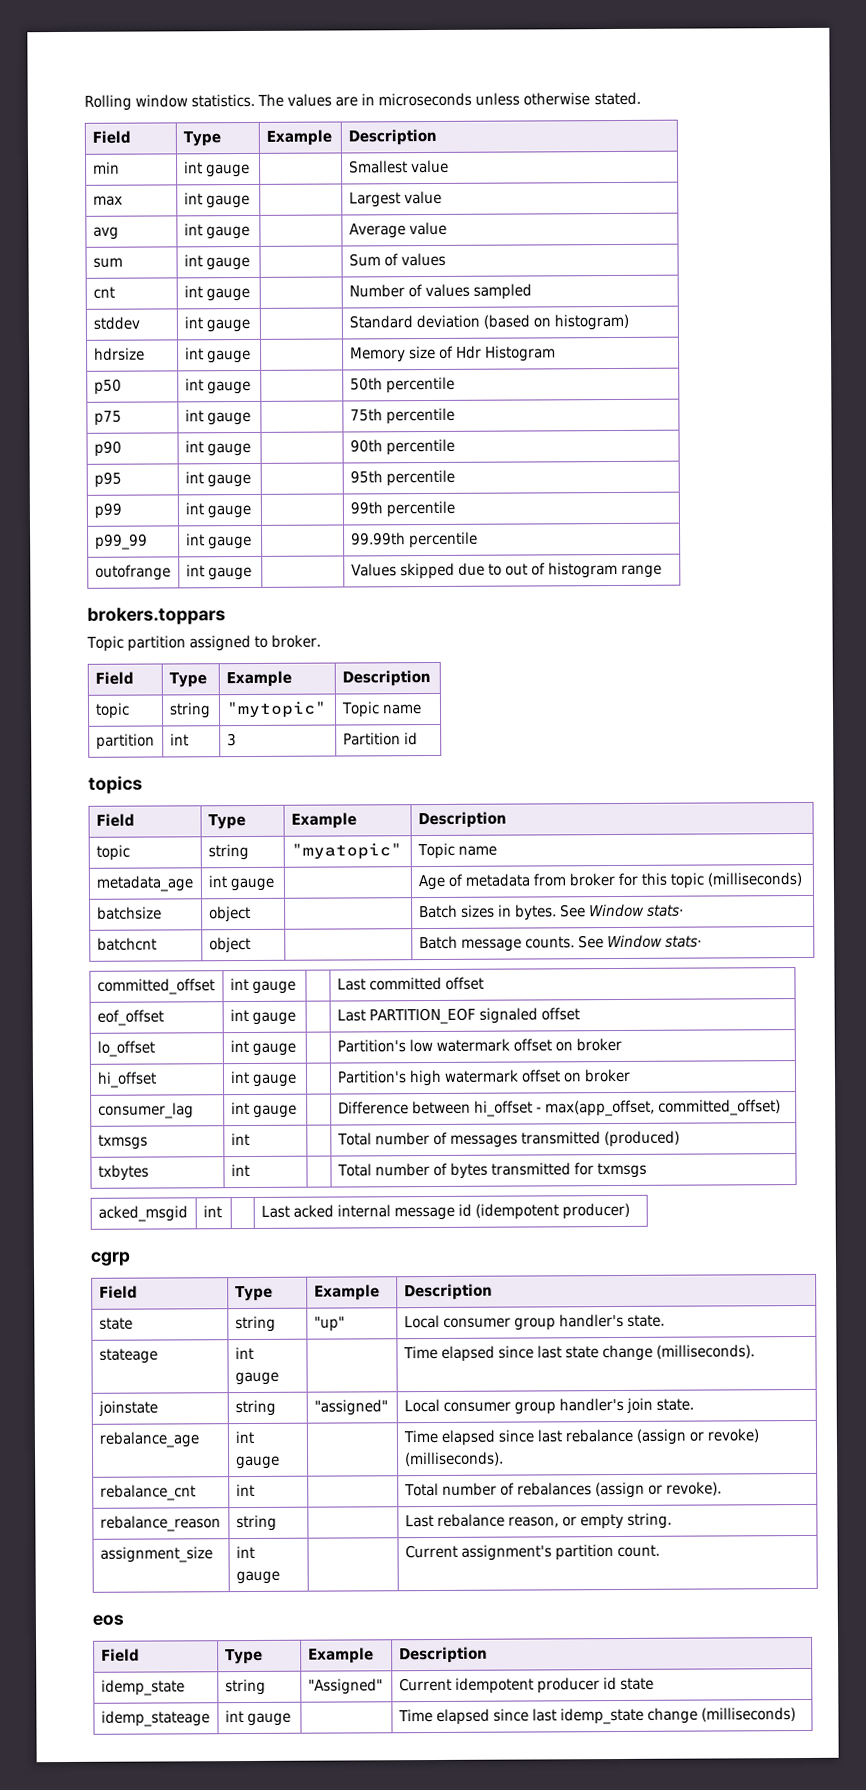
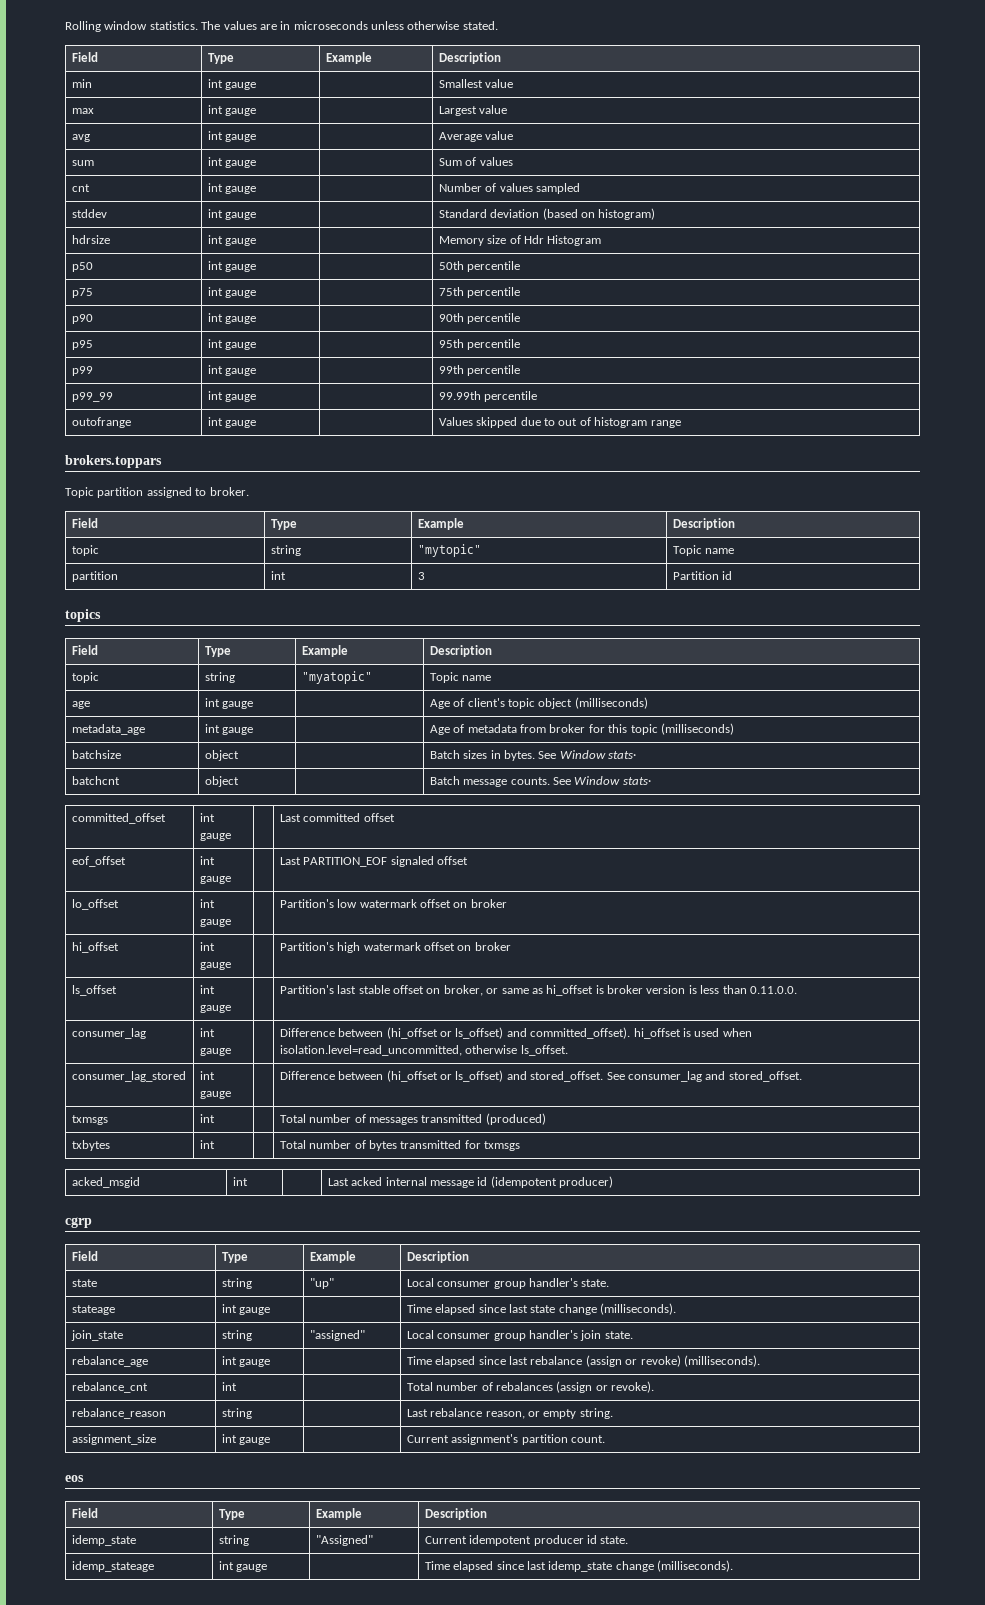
(497, 850) none -> [71,701,90,709] [204,698,254,709] [429,697,648,709] // age | int gauge | | Age of client's topic object (milliseconds)
(632, 1075) none -> [71,985,117,996] [199,985,215,994] [199,1005,231,1013] [279,985,797,996] // ls_offset | int gauge | | Partition's last stable offset on broker, or same as hi_offset is broker version is less than 0.11.0.0.
[474,1099,782,1117] hi_offset - max(app_offset, committed_offset) -> [386,1027,752,1039] [279,1045,568,1056] [71,1071,186,1082] [199,1071,215,1080] [199,1091,231,1099] [279,1070,802,1082] (hi_offset or ls_offset) and committed_offset). hi_offset is used when isolation.level=read_uncommitted, otherwise ls_offset. // consumer_lag_stored | int gauge | | Difference between (hi_offset or ls_offset) and stored_offset. See consumer_lag and stored_offset.
[97,1400,158,1417] joinstate -> [70,1330,123,1341] join_state
[620,1677,655,1690] state -> [600,1536,629,1544] state.
[701,1707,797,1722] (milliseconds) -> [657,1560,734,1572] (milliseconds).

